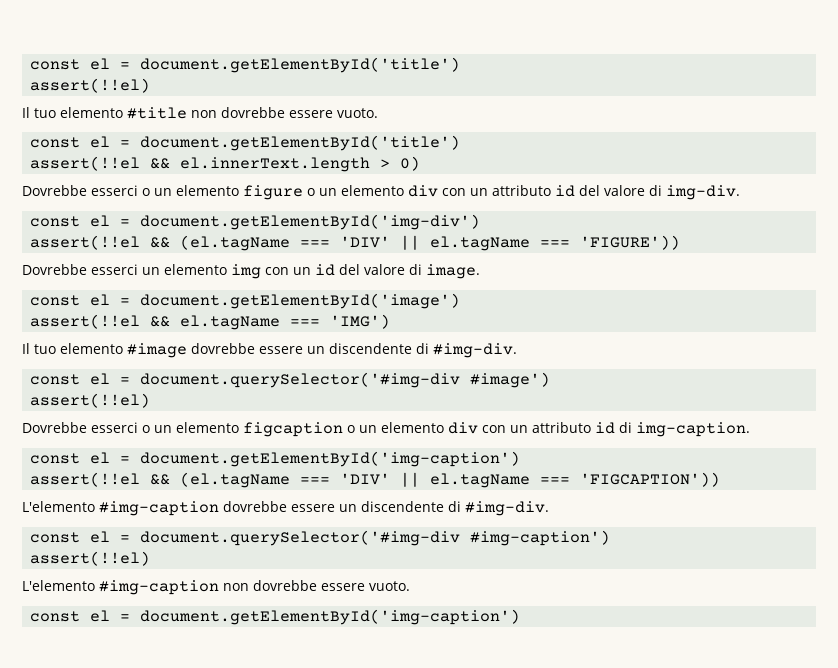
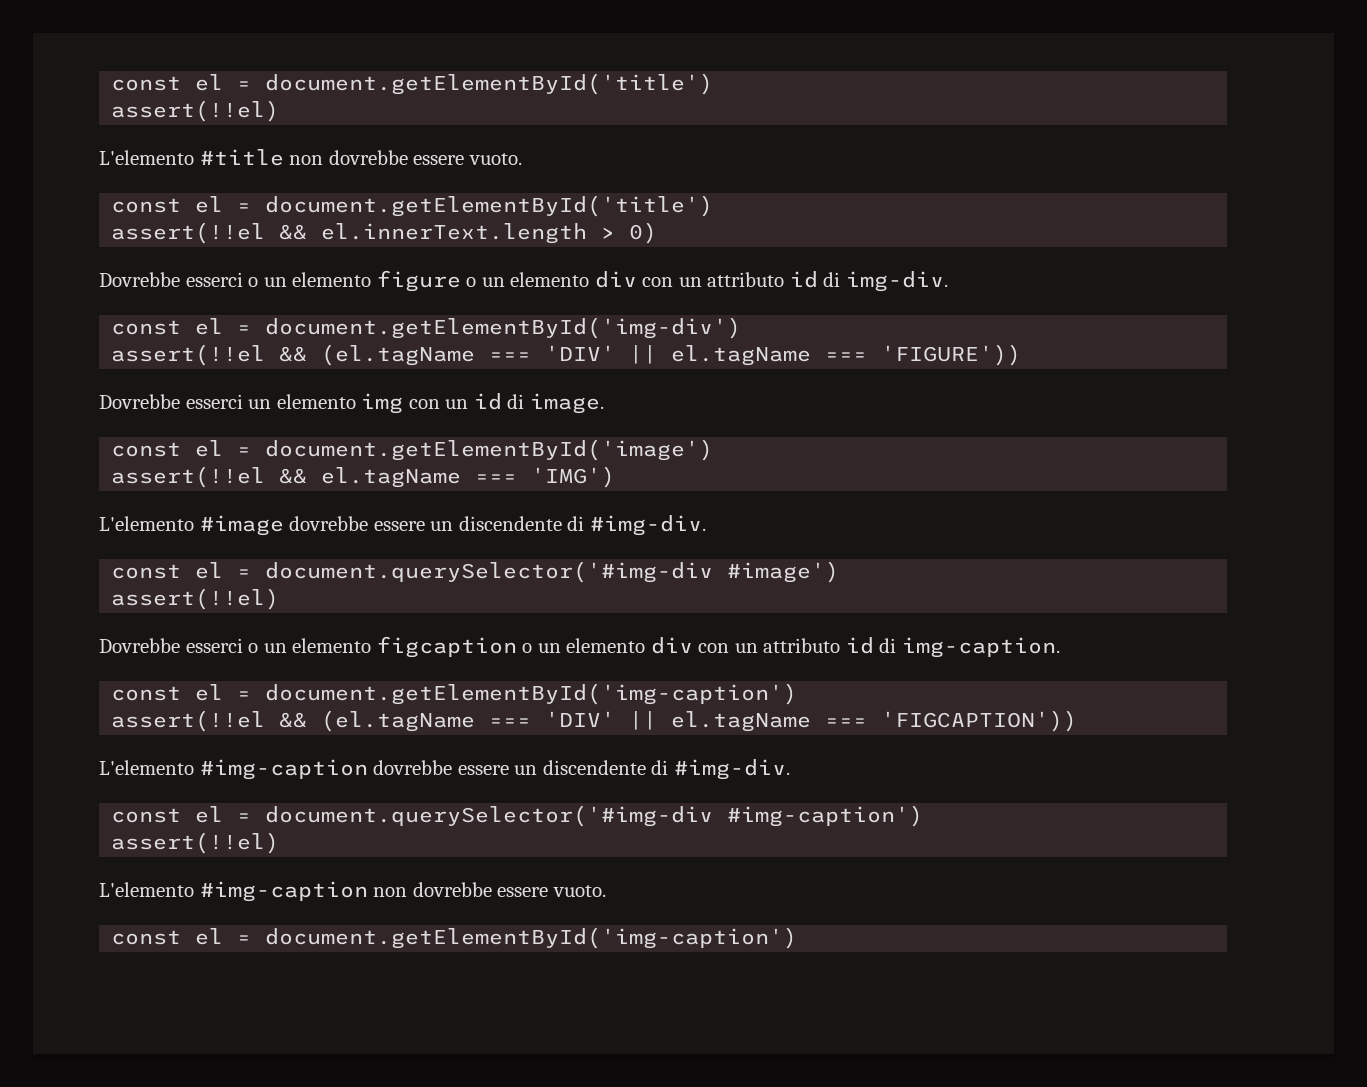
[22,107,123,118] Il tuo elemento -> [99,150,194,165] L'elemento
[579,185,645,196] del valore -> (818, 279) none
[339,264,405,275] del valore -> (502, 401) none
[22,343,123,354] Il tuo elemento -> [99,516,194,531] L'elemento

